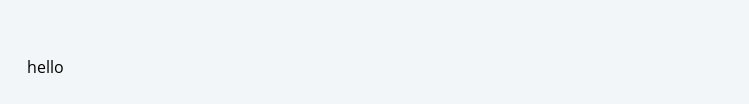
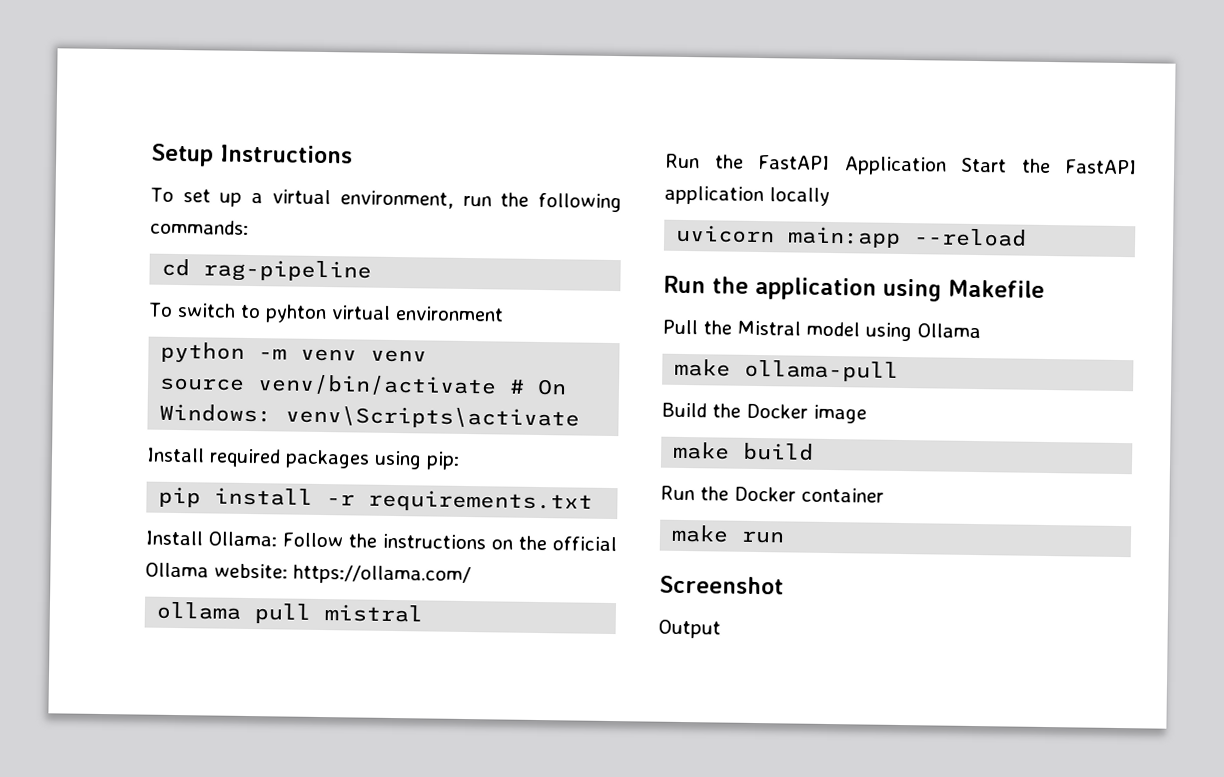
[27,60,64,73] hello -> [151,143,353,167] [150,187,622,213] [150,219,249,235] [161,258,373,283] [148,302,504,324] [160,341,428,363] [159,374,568,397] [159,403,581,430] [146,447,460,470] [158,486,594,513] [145,530,617,552] [145,562,471,586] [156,601,424,624] [665,153,1138,176] [664,185,830,206] [676,224,1028,248] [663,275,1045,302] [662,319,981,342] [674,358,900,382] [661,402,867,424] [673,441,815,461] [660,485,884,503] [671,524,786,544] [659,575,784,595] [658,619,721,639] Setup Instructions // To set up a virtual environment, run the following commands: // cd rag-pipeline // To switch to pyhton virtual environment // python -m venv venv // source venv/bin/activate # On Windows: venv\Scripts\activate // Install required packages using pip: // pip install -r requirements.txt // Install Ollama: Follow the instructions on the official Ollama website: https://ollama.com/ // ollama pull mistral // Run the FastAPI Application Start the FastAPI application locally // uvicorn main:app --reload // Run the application using Makefile // Pull the Mistral model using Ollama // make ollama-pull // Build the Docker image // make build // Run the Docker container // make run // Screenshot // Output

